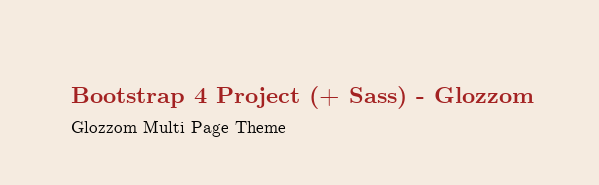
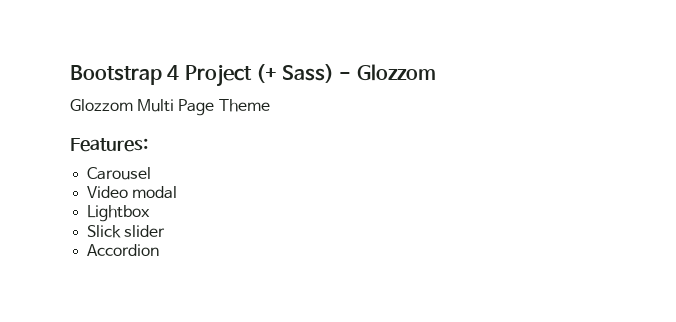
(286, 127) none -> [70,138,148,152] [87,167,152,180] [87,186,178,199] [87,205,151,222] [87,225,166,238] [87,244,160,256] // Features: // Carousel // Video modal // Lightbox // Slick slider // Accordion

